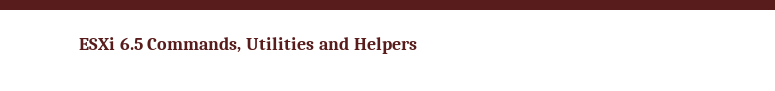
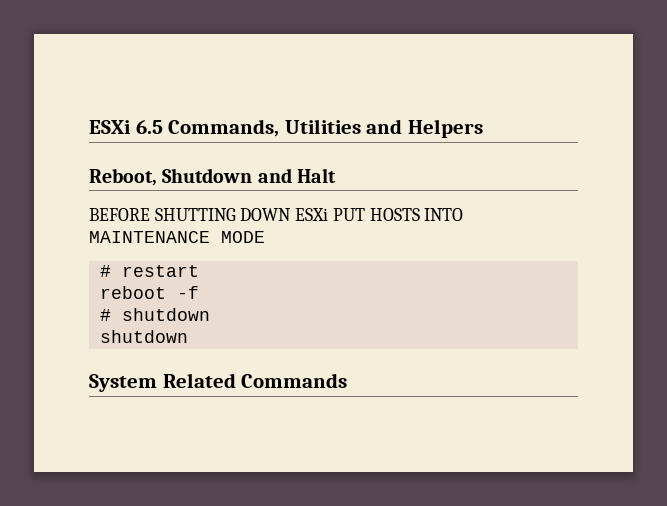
(417, 45) none -> [89,168,336,186] [89,208,464,221] [89,231,265,243] [99,265,199,277] [99,286,199,299] [99,308,210,321] [99,330,188,343] [89,373,348,392] // Reboot, Shutdown and Halt // BEFORE SHUTTING DOWN ESXi PUT HOSTS INTO MAINTENANCE MODE // # restart // reboot -f // # shutdown // shutdown // System Related Commands

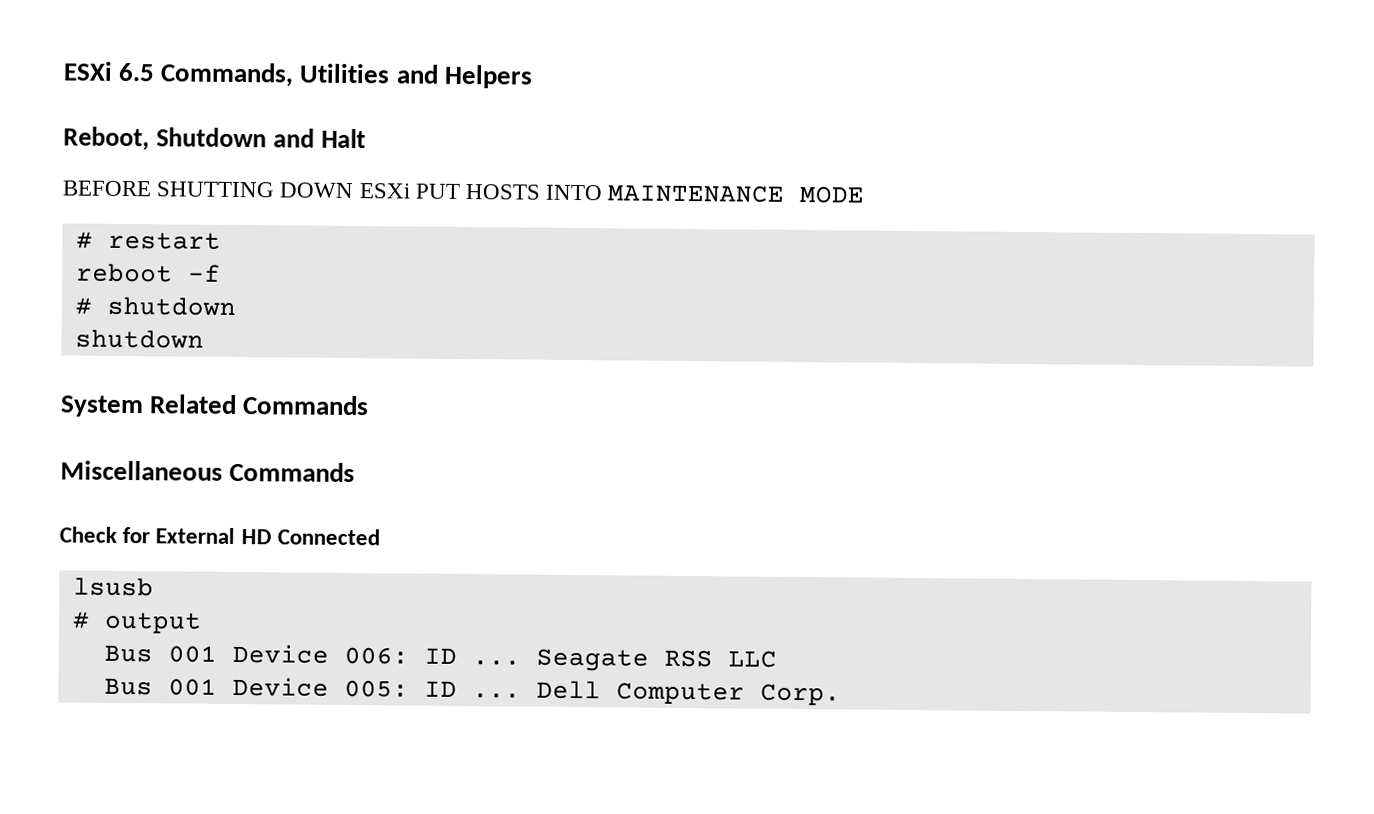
(348, 380) none -> [60,460,356,483] [59,526,380,546] [72,577,154,597] [72,611,202,634] [103,643,777,672] [103,676,841,706] // Miscellaneous Commands // Check for External HD Connected // lsusb // # output // Bus 001 Device 006: ID ... Seagate RSS LLC // Bus 001 Device 005: ID ... Dell Computer Corp.

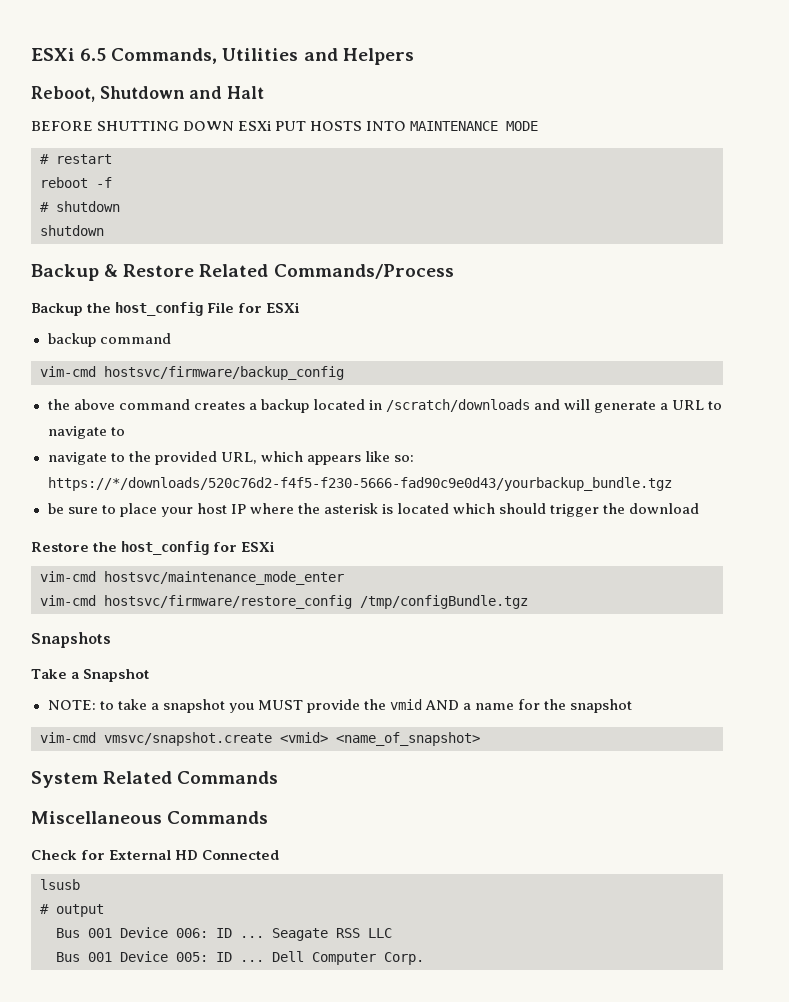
(204, 339) none -> [31,264,454,281] [31,302,301,316] [47,333,171,347] [40,366,344,380] [47,399,723,413] [47,426,125,439] [47,451,414,465] [47,477,672,491] [47,503,700,517] [31,541,276,555] [40,571,344,585] [40,595,528,609] [31,632,111,648] [31,669,150,682] [47,699,633,713] [40,732,480,746] // Backup & Restore Related Commands/Process // Backup the host_config File for ESXi // backup command // vim-cmd hostsvc/firmware/backup_config // the above command creates a backup located in /scratch/downloads and will generate a URL to navigate to // navigate to the provided URL, which appears like so: https://*/downloads/520c76d2-f4f5-f230-5666-fad90c9e0d43/yourbackup_bundle.tgz // be sure to place your host IP where the asterisk is located which should trigger the download // Restore the host_config for ESXi // vim-cmd hostsvc/maintenance_mode_enter // vim-cmd hostsvc/firmware/restore_config /tmp/configBundle.tgz // Snapshots // Take a Snapshot // NOTE: to take a snapshot you MUST provide the vmid AND a name for the snapshot // vim-cmd vmsvc/snapshot.create <vmid> <name_of_snapshot>

